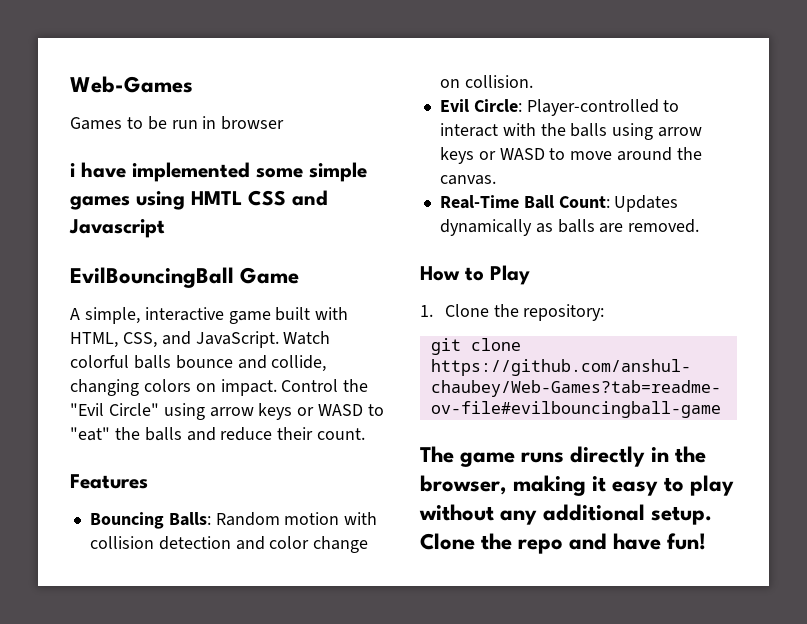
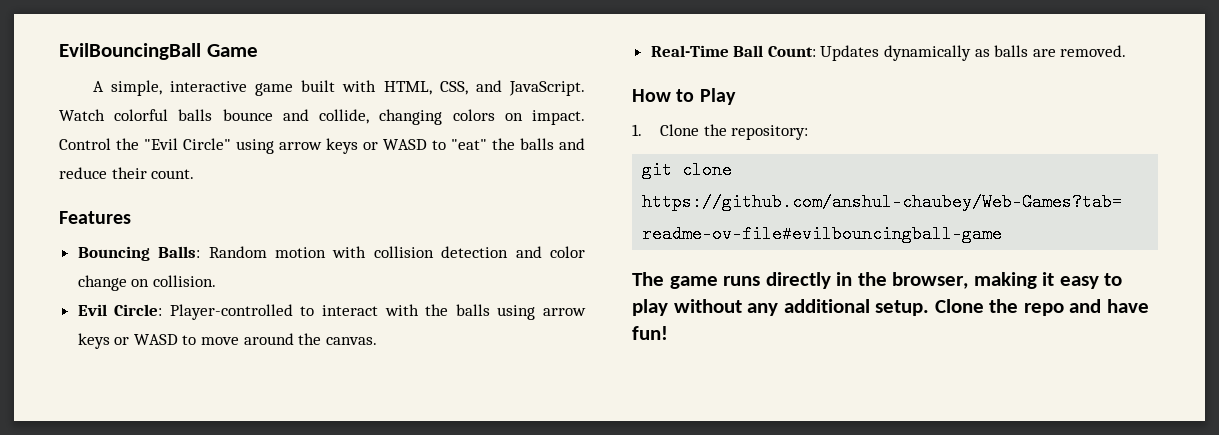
[70,76,193,93] [70,116,285,130] [70,162,367,182] [70,190,328,210] [69,219,165,238] Web-Games // Games to be run in browser // i have implemented some simple games using HMTL CSS and Javascript // -> (59, 51) none

